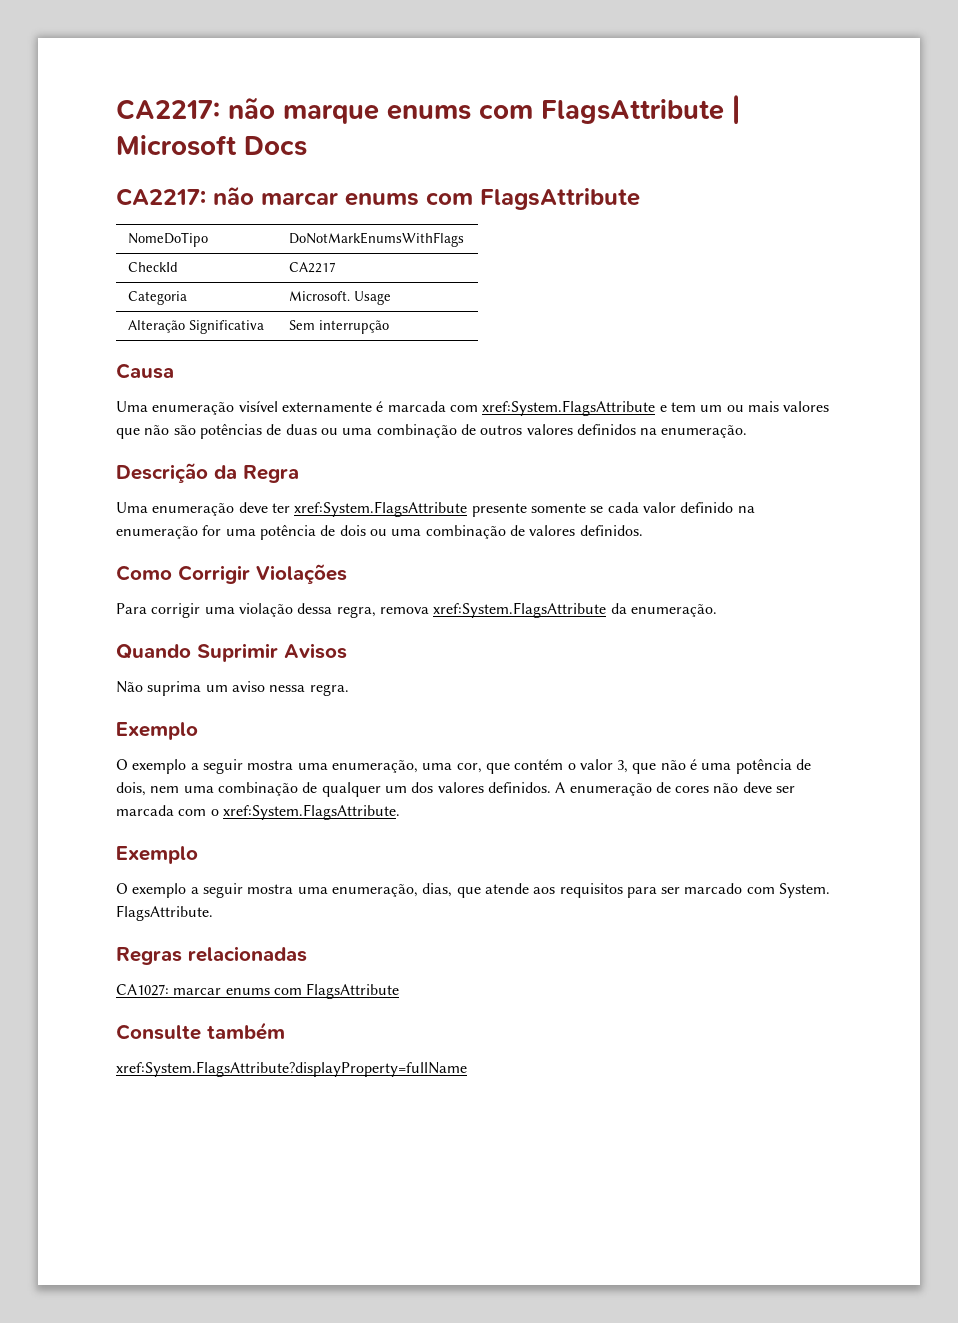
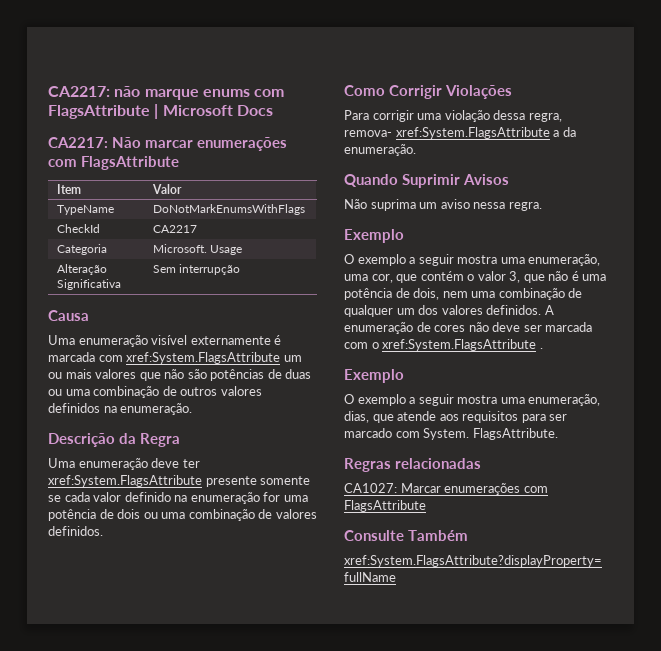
[213,187,640,210] [127,232,208,247] não marcar enums com FlagsAttribute // NomeDoTipo -> [112,137,288,151] [48,156,180,170] [57,184,82,194] [152,184,183,194] [57,205,115,215] Não marcar enumerações com FlagsAttribute // Item | Valor // TypeName
[659,402,696,412] e tem -> (281, 358) none
[379,602,607,618] remova xref:System.FlagsAttribute -> [344,127,560,139] remova- xref:System.FlagsAttribute a
[222,804,400,820] xref:System.FlagsAttribute. -> [382,339,543,351] xref:System.FlagsAttribute .
[173,988,270,995] marcar enums -> [400,483,521,495] Marcar enumerações
[207,1022,285,1040] também -> [408,530,468,541] Também

